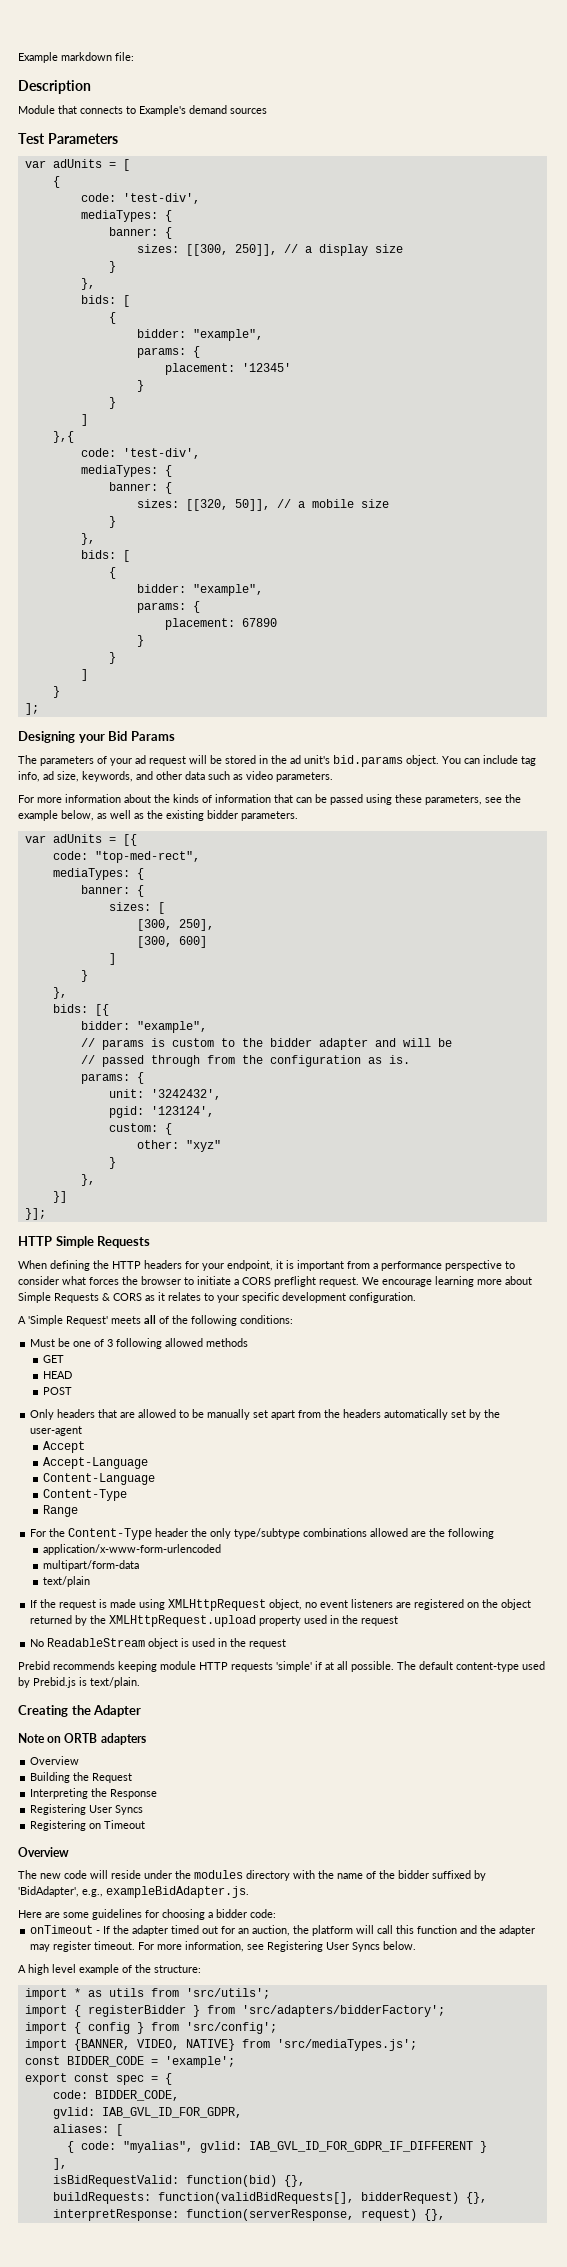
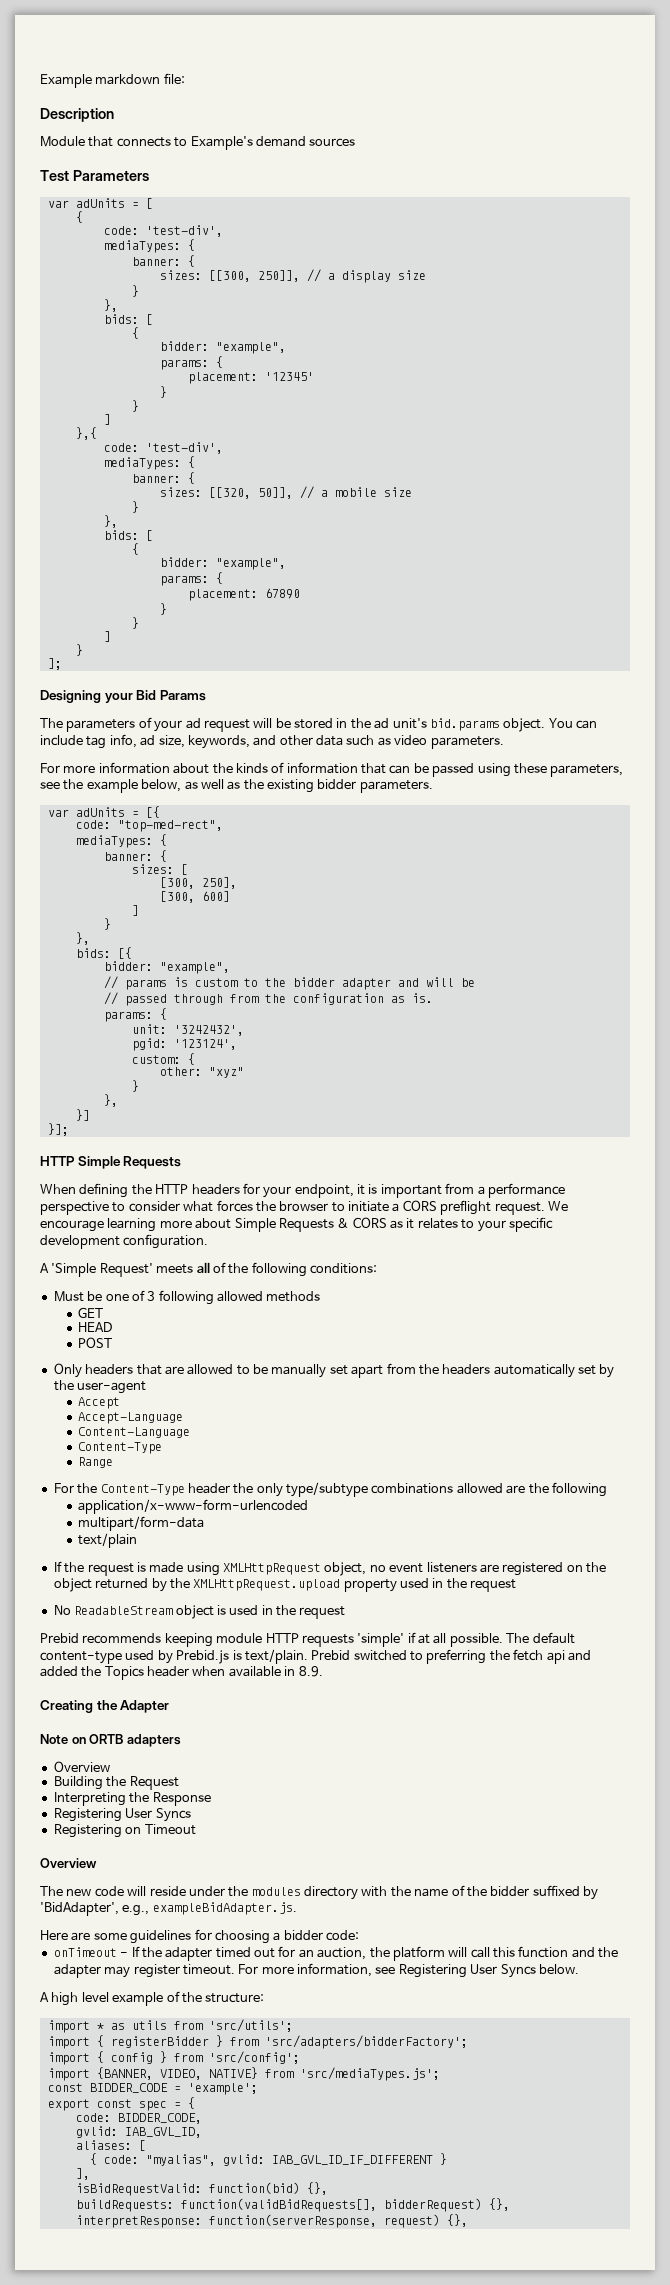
(140, 1682) none -> [311,1649,591,1664] [40,1666,323,1680] Prebid switched to preferring the fetch api and added the Topics header when available in 8.9.
[101,2107,242,2118] IAB_GVL_ID_FOR_GDPR, -> [124,2127,202,2138] IAB_GVL_ID,
[248,2141,473,2152] IAB_GVL_ID_FOR_GDPR_IF_DIFFERENT -> [271,2155,433,2165] IAB_GVL_ID_IF_DIFFERENT

